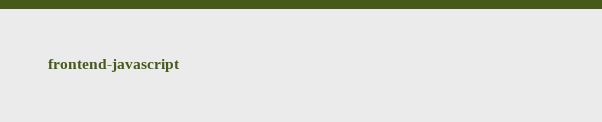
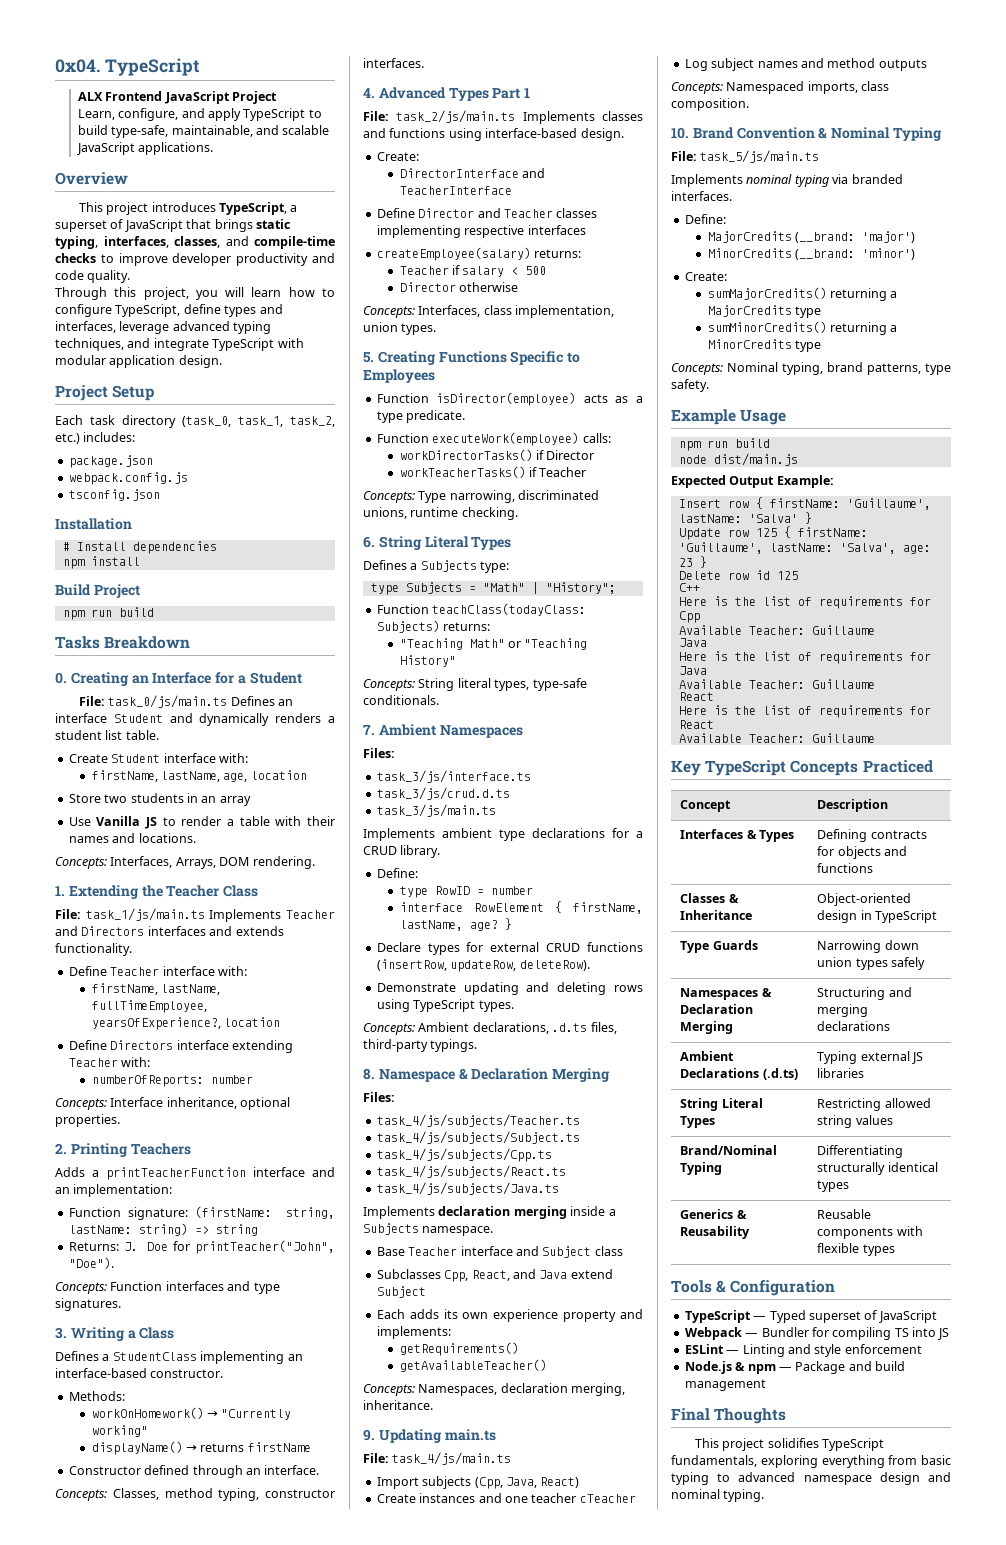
[48,59,180,72] frontend-javascript -> [55,58,200,76] [77,91,277,104] [77,108,322,121] [77,125,330,138] [76,142,214,155] [55,172,128,185] [78,202,298,215] [55,219,291,232] [55,236,335,249] [55,253,335,266] [55,270,131,283] [55,287,335,300] [55,304,283,317] [55,321,272,334] [55,338,304,351] [55,355,222,368] [55,385,155,401] [55,415,335,428] [55,432,136,444] [68,455,153,468] [68,472,188,485] [68,489,160,501] [55,518,132,530] [62,541,217,554] [62,556,140,569] [55,584,140,598] [62,607,154,620] [55,636,191,649] [55,672,302,686] [78,695,293,708] [55,713,336,726] [55,730,159,740] [68,753,248,763] [91,770,307,782] [68,793,251,806] [68,816,335,829] [68,833,196,843] [55,856,315,869] [55,885,259,899] [55,908,335,922] [55,926,284,936] [55,943,132,956] [68,966,247,976] [91,983,220,995] [91,1000,207,1013] [91,1017,280,1030] [68,1040,293,1053] [68,1057,151,1067] [91,1075,253,1087] [55,1097,291,1110] [55,1114,120,1127] [55,1143,191,1157] [55,1167,335,1180] [55,1184,173,1197] [68,1206,335,1220] [68,1223,258,1236] [68,1240,335,1254] [68,1257,114,1269] [55,1281,280,1294] [55,1298,121,1311] [55,1327,175,1341] [55,1351,303,1364] [55,1368,224,1378] [68,1391,125,1401] [91,1407,292,1420] [91,1425,148,1437] [91,1441,311,1455] [68,1465,320,1478] [55,1488,335,1501] [363,58,424,68] [363,87,531,101] [363,110,643,124] [363,128,624,141] [376,152,419,161] [399,168,545,178] [399,186,512,195] [376,208,598,218] [376,225,586,238] [376,247,582,261] [399,265,547,277] [399,282,518,292] [363,305,615,318] [363,322,437,335] [363,351,581,365] [363,369,435,383] [376,392,643,406] [376,410,466,423] [376,432,611,446] [399,449,595,461] [399,466,587,478] [363,490,600,503] [363,507,518,520] [363,536,512,550] [363,560,510,573] [370,582,616,595] [376,603,587,616] [376,620,491,633] [399,638,588,650] [399,655,456,667] [363,678,587,691] [363,695,439,705] [363,724,523,738] [363,748,395,758] [376,770,531,783] [376,787,510,800] [376,804,496,817] [363,828,643,841] [363,845,441,858] [376,868,418,878] [399,886,533,898] [399,901,643,914] [399,918,512,931] [376,942,643,955] [376,959,590,972] [376,982,643,995] [376,999,514,1012] [363,1022,617,1035] [363,1039,478,1052] [363,1068,611,1082] [363,1092,395,1102] [376,1114,580,1127] [376,1131,580,1144] [376,1148,552,1162] [376,1165,566,1178] [376,1182,559,1195] [363,1206,616,1219] [363,1223,494,1236] [376,1246,623,1258] [376,1269,613,1282] [376,1286,426,1298] [376,1309,643,1322] [376,1326,451,1339] [399,1342,519,1356] [399,1359,547,1372] [363,1383,626,1396] [363,1400,433,1410] [363,1429,496,1443] [363,1452,512,1465] [376,1476,580,1489] [376,1493,636,1503] [684,58,927,71] [671,81,890,94] [671,98,749,111] [671,127,942,141] [671,150,820,163] [671,174,903,187] [671,191,732,201] [684,214,726,224] [707,231,915,243] [707,248,915,260] [684,272,727,281] [707,287,898,301] [707,305,821,318] [707,321,898,335] [707,339,821,352] [671,362,951,375] [671,379,709,392] [671,409,787,425] [678,438,770,451] [678,453,798,466] [671,475,834,488] [678,497,931,510] [678,512,812,524] [678,526,868,540] [678,542,931,554] [678,556,707,568] [678,570,798,580] [678,583,700,592] [678,596,931,609] [678,611,700,623] [678,625,875,635] [678,638,707,647] [678,651,931,664] [678,666,707,675] [678,679,875,689] [678,692,714,701] [678,705,931,718] [678,720,714,729] [678,733,875,743] [671,760,933,776] [680,800,732,812] [817,799,889,812] [680,829,795,842] [817,829,927,842] [817,846,908,859] [817,863,874,873] [680,893,739,903] [680,910,753,920] [817,893,912,906] [817,910,938,923] [680,940,758,953] [817,940,919,953] [817,957,926,970] [680,988,772,1000] [680,1004,754,1014] [680,1021,734,1034] [817,987,912,1000] [817,1004,869,1017] [817,1021,891,1031] [680,1051,735,1061] [680,1068,798,1080] [817,1051,924,1064] [817,1068,865,1078] [680,1098,763,1111] [680,1116,716,1128] [817,1098,931,1111] [817,1115,893,1128] [680,1145,778,1155] [680,1162,723,1175] [817,1145,904,1158] [817,1162,938,1175] [817,1180,850,1192] [680,1209,747,1219] [680,1226,751,1239] [817,1209,872,1219] [817,1226,923,1239] [817,1243,895,1256] [671,1280,836,1296] [684,1310,937,1323] [684,1327,950,1340] [684,1344,922,1357] [684,1361,905,1374] [684,1379,766,1391] [671,1408,787,1424] [694,1438,884,1451] [671,1455,951,1468] [671,1472,951,1485] [671,1489,765,1502] 0x04. TypeScript // ALX Frontend JavaScript Project // Learn, configure, and apply TypeScript to build type-safe, maintainable, and scalable JavaScript applications. // Overview // This project introduces TypeScript, a superset of JavaScript that brings static typing, interfaces, classes, and compile-time checks to improve developer productivity and code quality. // Through this project, you will learn how to configure TypeScript, define types and interfaces, leverage advanced typing techniques, and integrate TypeScript with modular application design. // Project Setup // Each task directory (task_0, task_1, task_2, etc.) includes: // package.json // webpack.config.js // tsconfig.json // Installation // # Install dependencies // npm install // Build Project // npm run build // Tasks Breakdown // 0. Creating an Interface for a Student // File: task_0/js/main.ts Defines an interface Student and dynamically renders a student list table. // Create Student interface with: // firstName, lastName, age, location // Store two students in an array // Use Vanilla JS to render a table with their names and locations. // Concepts: Interfaces, Arrays, DOM rendering. // 1. Extending the Teacher Class // File: task_1/js/main.ts Implements Teacher and Directors interfaces and extends functionality. // Define Teacher interface with: // firstName, lastName, fullTimeEmployee, yearsOfExperience?, location // Define Directors interface extending Teacher with: // numberOfReports: number // Concepts: Interface inheritance, optional properties. // 2. Printing Teachers // Adds a printTeacherFunction interface and an implementation: // Function signature: (firstName: string, lastName: string) => string // Returns: J. Doe for printTeacher("John", "Doe"). // Concepts: Function interfaces and type signatures. // 3. Writing a Class // Defines a StudentClass implementing an interface-based constructor. // Methods: // workOnHomework() → "Currently working" // displayName() → returns firstName // Constructor defined through an interface. // Concepts: Classes, method typing, constructor interfaces. // 4. Advanced Types Part 1 // File: task_2/js/main.ts Implements classes and functions using interface-based design. // Create: // DirectorInterface and TeacherInterface // Define Director and Teacher classes implementing respective interfaces // createEmployee(salary) returns: // Teacher if salary < 500 // Director otherwise // Concepts: Interfaces, class implementation, union types. // 5. Creating Functions Specific to Employees // Function isDirector(employee) acts as a type predicate. // Function executeWork(employee) calls: // workDirectorTasks() if Director // workTeacherTasks() if Teacher // Concepts: Type narrowing, discriminated unions, runtime checking. // 6. String Literal Types // Defines a Subjects type: // type Subjects = "Math" | "History"; // Function teachClass(todayClass: Subjects) returns: // "Teaching Math" or "Teaching History" // Concepts: String literal types, type-safe conditionals. // 7. Ambient Namespaces // Files: // task_3/js/interface.ts // task_3/js/crud.d.ts // task_3/js/main.ts // Implements ambient type declarations for a CRUD library. // Define: // type RowID = number // interface RowElement { firstName, lastName, age? } // Declare types for external CRUD functions (insertRow, updateRow, deleteRow). // Demonstrate updating and deleting rows using TypeScript types. // Concepts: Ambient declarations, .d.ts files, third-party typings. // 8. Namespace & Declaration Merging // Files: // task_4/js/subjects/Teacher.ts // task_4/js/subjects/Subject.ts // task_4/js/subjects/Cpp.ts // task_4/js/subjects/React.ts // task_4/js/subjects/Java.ts // Implements declaration merging inside a Subjects namespace. // Base Teacher interface and Subject class // Subclasses Cpp, React, and Java extend Subject // Each adds its own experience property and implements: // getRequirements() // getAvailableTeacher() // Concepts: Namespaces, declaration merging, inheritance. // 9. Updating main.ts // File: task_4/js/main.ts // Import subjects (Cpp, Java, React) // Create instances and one teacher cTeacher // Log subject names and method outputs // Concepts: Namespaced imports, class composition. // 10. Brand Convention & Nominal Typing // File: task_5/js/main.ts // Implements nominal typing via branded interfaces. // Define: // MajorCredits (__brand: 'major') // MinorCredits (__brand: 'minor') // Create: // sumMajorCredits() returning a MajorCredits type // sumMinorCredits() returning a MinorCredits type // Concepts: Nominal typing, brand patterns, type safety. // Example Usage // npm run build // node dist/main.js // Expected Output Example: // Insert row { firstName: 'Guillaume', lastName: 'Salva' } // Update row 125 { firstName: 'Guillaume', lastName: 'Salva', age: 23 } // Delete row id 125 // C++ // Here is the list of requirements for Cpp // Available Teacher: Guillaume // Java // Here is the list of requirements for Java // Available Teacher: Guillaume // React // Here is the list of requirements for React // Available Teacher: Guillaume // Key TypeScript Concepts Practiced // Concept | Description // Interfaces & Types | Defining contracts for objects and functions // Classes & Inheritance | Object-oriented design in TypeScript // Type Guards | Narrowing down union types safely // Namespaces & Declaration Merging | Structuring and merging declarations // Ambient Declarations (.d.ts) | Typing external JS libraries // String Literal Types | Restricting allowed string values // Brand/Nominal Typing | Differentiating structurally identical types // Generics & Reusability | Reusable components with flexible types // Tools & Configuration // TypeScript — Typed superset of JavaScript // Webpack — Bundler for compiling TS into JS // ESLint — Linting and style enforcement // Node.js & npm — Package and build management // Final Thoughts // This project solidifies TypeScript fundamentals, exploring everything from basic typing to advanced namespace design and nominal typing.

